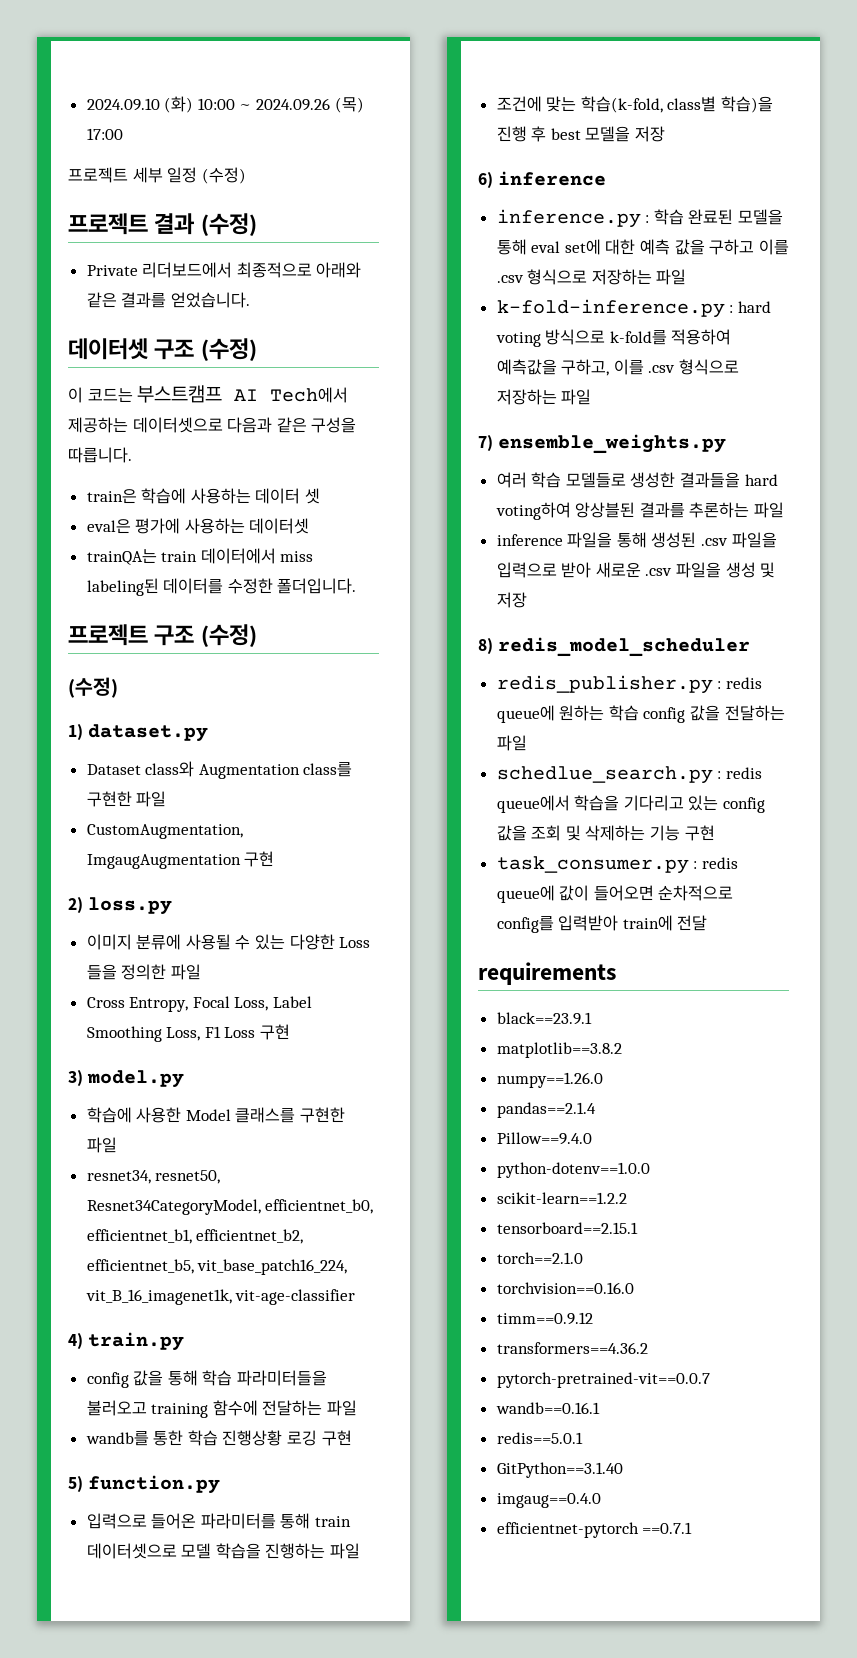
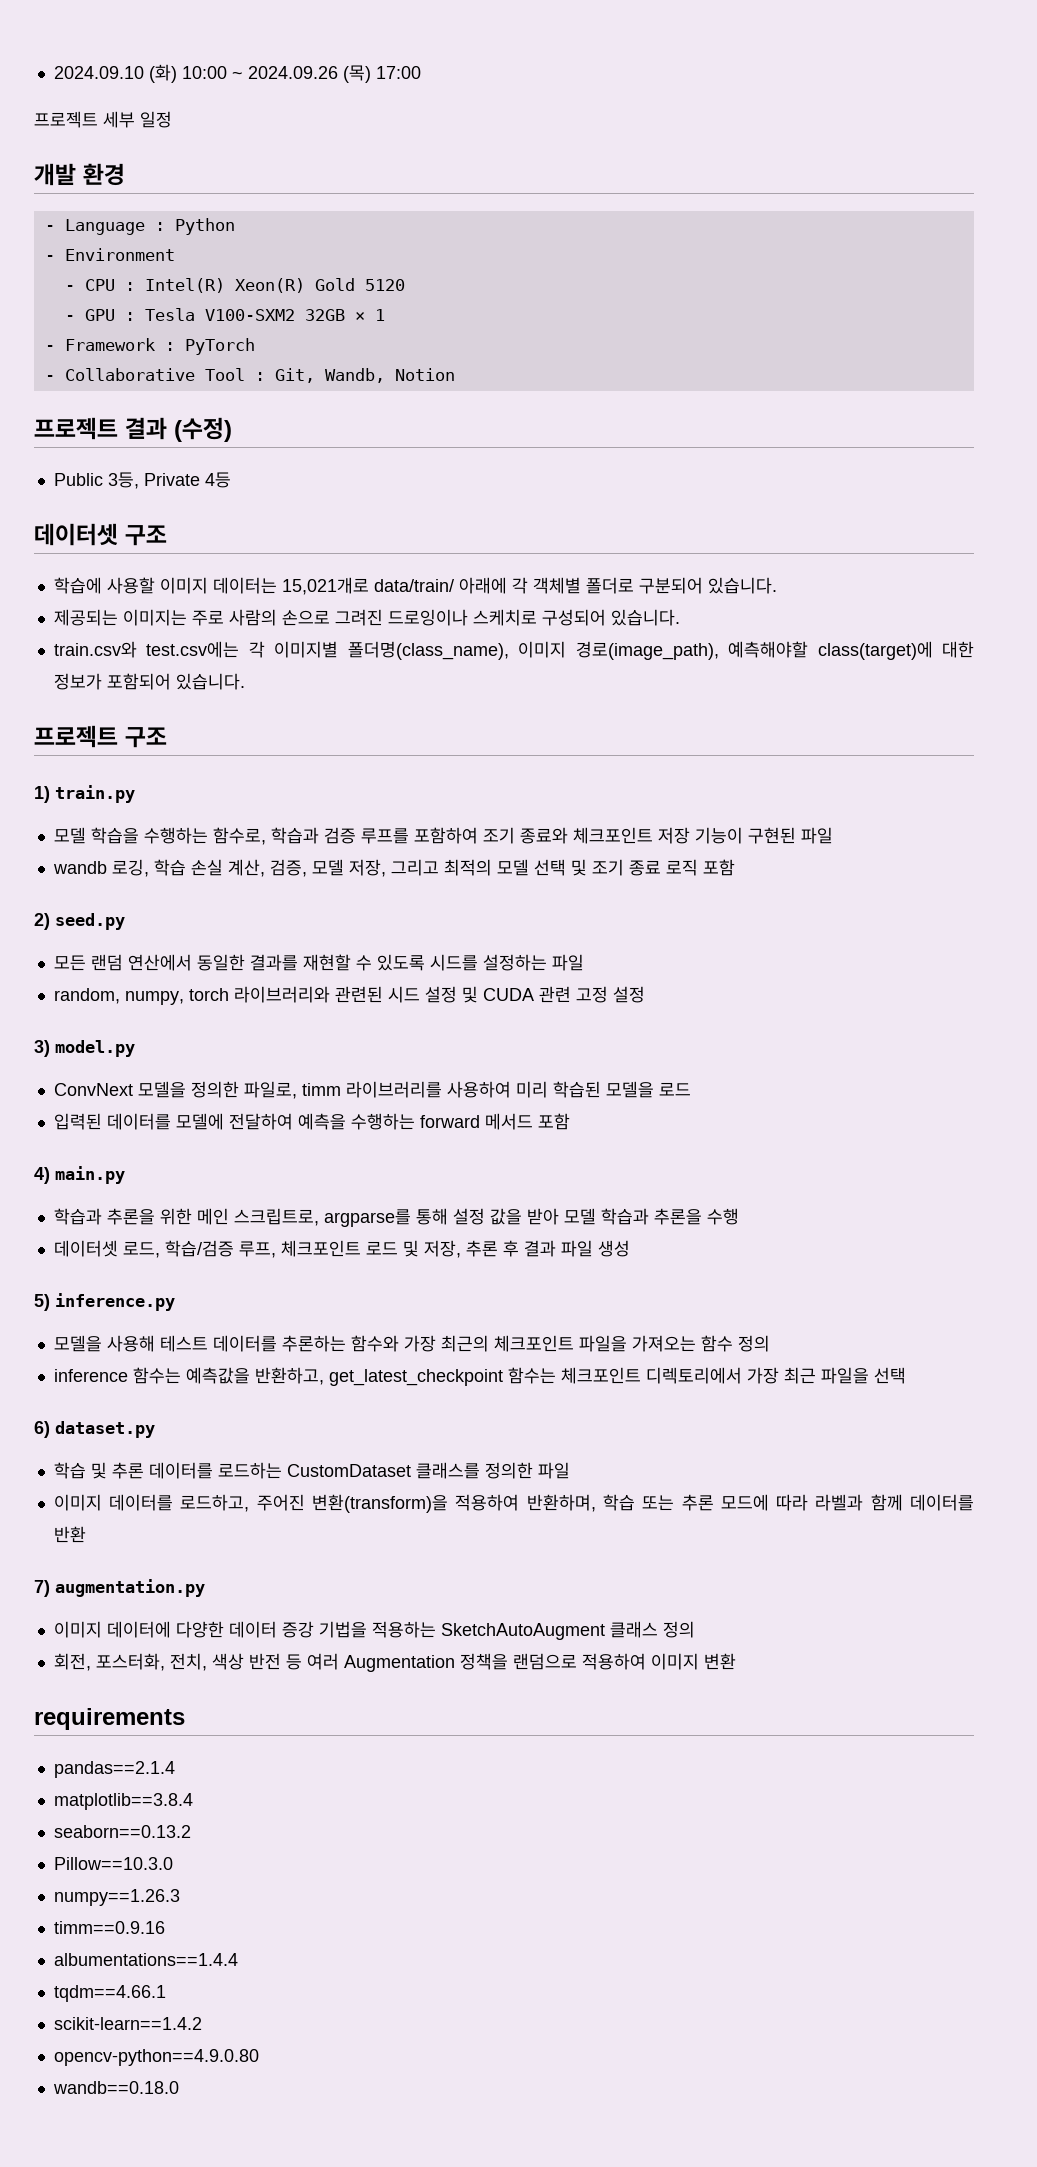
[201,167,246,184] [68,213,257,236] [86,262,362,278] [86,292,250,308] [68,338,257,361] [68,385,349,403] [68,417,357,433] [68,447,132,463] [86,488,321,504] [86,518,310,534] [86,548,314,565] [86,578,357,596] (수정) // 프로젝트 결과 (수정) // Private 리더보드에서 최종적으로 아래와 같은 결과를 얻었습니다. // 데이터셋 구조 (수정) // 이 코드는 부스트캠프 AI Tech에서 제공하는 데이터셋으로 다음과 같은 구성을 따릅니다. // train은 학습에 사용하는 데이터 셋 // eval은 평가에 사용하는 데이터셋 // trainQA는 train 데이터에서 miss labeling된 데이터를 수정한 폴더입니다. -> [34,163,125,186] [44,218,235,235] [44,248,175,261] [64,278,405,293] [64,308,385,321] [44,338,255,355] [44,368,455,383] [34,417,232,442] [53,472,231,489] [34,523,167,546] [53,577,777,595] [53,609,680,626] [53,641,975,660] [53,673,245,690] // 개발 환경 // - Language : Python // - Environment // - CPU : Intel(R) Xeon(R) Gold 5120 // - GPU : Tesla V100-SXM2 32GB × 1 // - Framework : PyTorch // - Collaborative Tool : Git, Wandb, Notion // 프로젝트 결과 (수정) // Public 3등, Private 4등 // 데이터셋 구조 // 학습에 사용할 이미지 데이터는 15,021개로 data/train/ 아래에 각 객체별 폴더로 구분되어 있습니다. // 제공되는 이미지는 주로 사람의 손으로 그려진 드로잉이나 스케치로 구성되어 있습니다. // train.csv와 test.csv에는 각 이미지별 폴더명(class_name), 이미지 경로(image_path), 예측해야할 class(target)에 대한 정보가 포함되어 있습니다.
[200,624,257,647] [68,677,118,698] (수정) // (수정) -> (167, 737) none
[87,724,208,742] [86,761,353,779] [86,791,167,807] [86,824,243,839] [86,851,275,869] [68,897,172,915] [86,934,371,950] [86,964,201,980] [86,996,313,1012] [86,1024,291,1042] [68,1070,184,1088] [86,1107,346,1123] [86,1137,117,1153] [86,1170,221,1184] [86,1199,374,1215] [86,1229,304,1244] [86,1259,348,1275] [85,1289,356,1305] [68,1332,184,1351] [86,1370,328,1388] [86,1400,358,1418] [85,1430,352,1446] [68,1475,220,1494] [86,1513,352,1529] [86,1543,361,1559] [496,96,774,113] [496,126,666,142] [478,171,606,188] [496,209,784,228] [496,239,789,255] [496,269,687,285] [496,299,771,318] [495,329,732,347] [496,359,740,376] [496,389,592,405] [478,434,726,454] [496,472,778,488] [495,502,785,520] [496,532,777,548] [496,562,776,578] [496,592,527,608] [478,637,750,657] [496,675,762,694] [496,705,785,723] [496,735,527,751] [496,766,762,784] [496,795,766,813] [496,825,715,841] [496,856,738,874] [496,885,734,903] [496,915,708,933] [478,962,616,985] [496,1012,592,1025] [496,1042,622,1058] [496,1072,603,1088] [496,1102,596,1118] [496,1132,592,1145] [496,1162,650,1178] [496,1192,627,1204] [496,1222,638,1234] [496,1252,583,1264] [496,1282,634,1294] [496,1312,593,1325] [496,1342,648,1354] [496,1372,710,1388] [495,1402,600,1414] [496,1432,583,1444] [496,1462,623,1478] [496,1493,601,1508] [496,1522,693,1538] dataset.py // Dataset class와 Augmentation class를 구현한 파일 // CustomAugmentation, ImgaugAugmentation 구현 // 2) loss.py // 이미지 분류에 사용될 수 있는 다양한 Loss 들을 정의한 파일 // Cross Entropy, Focal Loss, Label Smoothing Loss, F1 Loss 구현 // 3) model.py // 학습에 사용한 Model 클래스를 구현한 파일 // resnet34, resnet50, Resnet34CategoryModel, efficientnet_b0, efficientnet_b1, efficientnet_b2, efficientnet_b5, vit_base_patch16_224, vit_B_16_imagenet1k, vit-age-classifier // 4) train.py // config 값을 통해 학습 파라미터들을 불러오고 training 함수에 전달하는 파일 // wandb를 통한 학습 진행상황 로깅 구현 // 5) function.py // 입력으로 들어온 파라미터를 통해 train 데이터셋으로 모델 학습을 진행하는 파일 // 조건에 맞는 학습(k-fold, class별 학습)을 진행 후 best 모델을 저장 // 6) inference // inference.py : 학습 완료된 모델을 통해 eval set에 대한 예측 값을 구하고 이를 .csv 형식으로 저장하는 파일 // k-fold-inference.py : hard voting 방식으로 k-fold를 적용하여 예측값을 구하고, 이를 .csv 형식으로 저장하는 파일 // 7) ensemble_weights.py // 여러 학습 모델들로 생성한 결과들을 hard voting하여 앙상블된 결과를 추론하는 파일 // inference 파일을 통해 생성된 .csv 파일을 입력으로 받아 새로운 .csv 파일을 생성 및 저장 // 8) redis_model_scheduler // redis_publisher.py : redis queue에 원하는 학습 config 값을 전달하는 파일 // schedlue_search.py : redis queue에서 학습을 기다리고 있는 config 값을 조회 및 삭제하는 기능 구현 // task_consumer.py : redis queue에 값이 들어오면 순차적으로 config를 입력받아 train에 전달 // requirements // black==23.9.1 // matplotlib==3.8.2 // numpy==1.26.0 // pandas==2.1.4 // Pillow==9.4.0 // python-dotenv==1.0.0 // scikit-learn==1.2.2 // tensorboard==2.15.1 // torch==2.1.0 // torchvision==0.16.0 // timm==0.9.12 // transformers==4.36.2 // pytorch-pretrained-vit==0.0.7 // wandb==0.16.1 // redis==5.0.1 // GitPython==3.1.40 // imgaug==0.4.0 // efficientnet-pytorch ==0.7.1 -> [55,785,135,803] [53,827,833,845] [52,859,735,877] [34,913,125,930] [53,954,584,971] [53,986,645,1005] [34,1040,135,1057] [53,1081,691,1099] [53,1113,570,1130] [34,1166,125,1184] [53,1208,739,1227] [53,1240,630,1258] [34,1293,175,1311] [53,1335,770,1352] [53,1367,906,1386] [34,1421,155,1438] [53,1462,570,1479] [53,1494,974,1513] [53,1526,86,1543] [34,1579,205,1597] [53,1621,695,1640] [53,1653,736,1672] [34,1708,185,1730] [53,1761,175,1778] [53,1793,193,1810] [53,1825,191,1838] [53,1857,173,1870] [53,1889,180,1906] [53,1921,165,1934] [53,1953,238,1966] [53,1985,166,2002] [53,2017,202,2030] [53,2049,259,2066] [52,2081,179,2094] train.py // 모델 학습을 수행하는 함수로, 학습과 검증 루프를 포함하여 조기 종료와 체크포인트 저장 기능이 구현된 파일 // wandb 로깅, 학습 손실 계산, 검증, 모델 저장, 그리고 최적의 모델 선택 및 조기 종료 로직 포함 // 2) seed.py // 모든 랜덤 연산에서 동일한 결과를 재현할 수 있도록 시드를 설정하는 파일 // random, numpy, torch 라이브러리와 관련된 시드 설정 및 CUDA 관련 고정 설정 // 3) model.py // ConvNext 모델을 정의한 파일로, timm 라이브러리를 사용하여 미리 학습된 모델을 로드 // 입력된 데이터를 모델에 전달하여 예측을 수행하는 forward 메서드 포함 // 4) main.py // 학습과 추론을 위한 메인 스크립트로, argparse를 통해 설정 값을 받아 모델 학습과 추론을 수행 // 데이터셋 로드, 학습/검증 루프, 체크포인트 로드 및 저장, 추론 후 결과 파일 생성 // 5) inference.py // 모델을 사용해 테스트 데이터를 추론하는 함수와 가장 최근의 체크포인트 파일을 가져오는 함수 정의 // inference 함수는 예측값을 반환하고, get_latest_checkpoint 함수는 체크포인트 디렉토리에서 가장 최근 파일을 선택 // 6) dataset.py // 학습 및 추론 데이터를 로드하는 CustomDataset 클래스를 정의한 파일 // 이미지 데이터를 로드하고, 주어진 변환(transform)을 적용하여 반환하며, 학습 또는 추론 모드에 따라 라벨과 함께 데이터를 반환 // 7) augmentation.py // 이미지 데이터에 다양한 데이터 증강 기법을 적용하는 SketchAutoAugment 클래스 정의 // 회전, 포스터화, 전치, 색상 반전 등 여러 Augmentation 정책을 랜덤으로 적용하여 이미지 변환 // requirements // pandas==2.1.4 // matplotlib==3.8.4 // seaborn==0.13.2 // Pillow==10.3.0 // numpy==1.26.3 // timm==0.9.16 // albumentations==1.4.4 // tqdm==4.66.1 // scikit-learn==1.4.2 // opencv-python==4.9.0.80 // wandb==0.18.0

